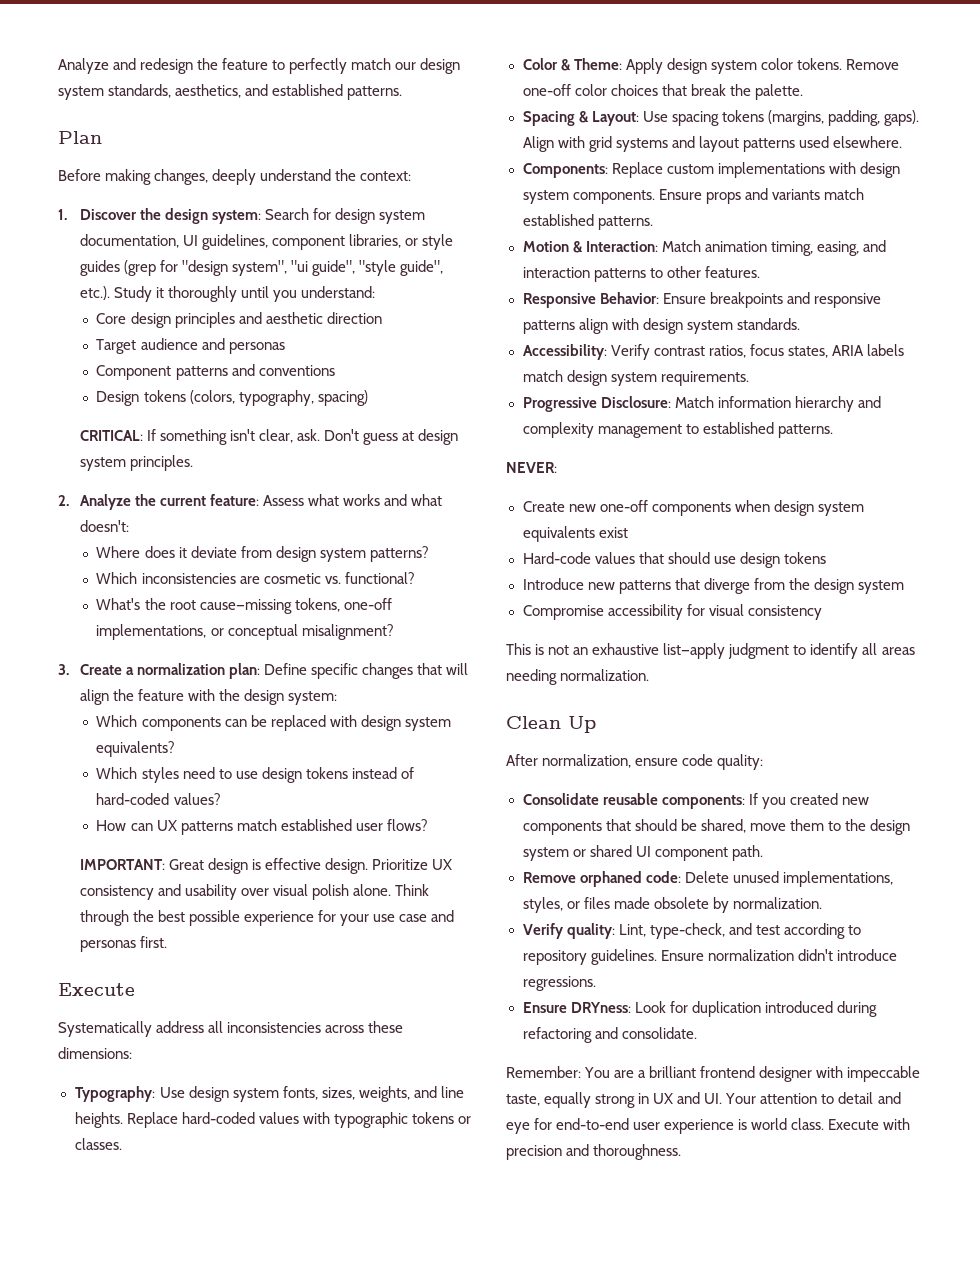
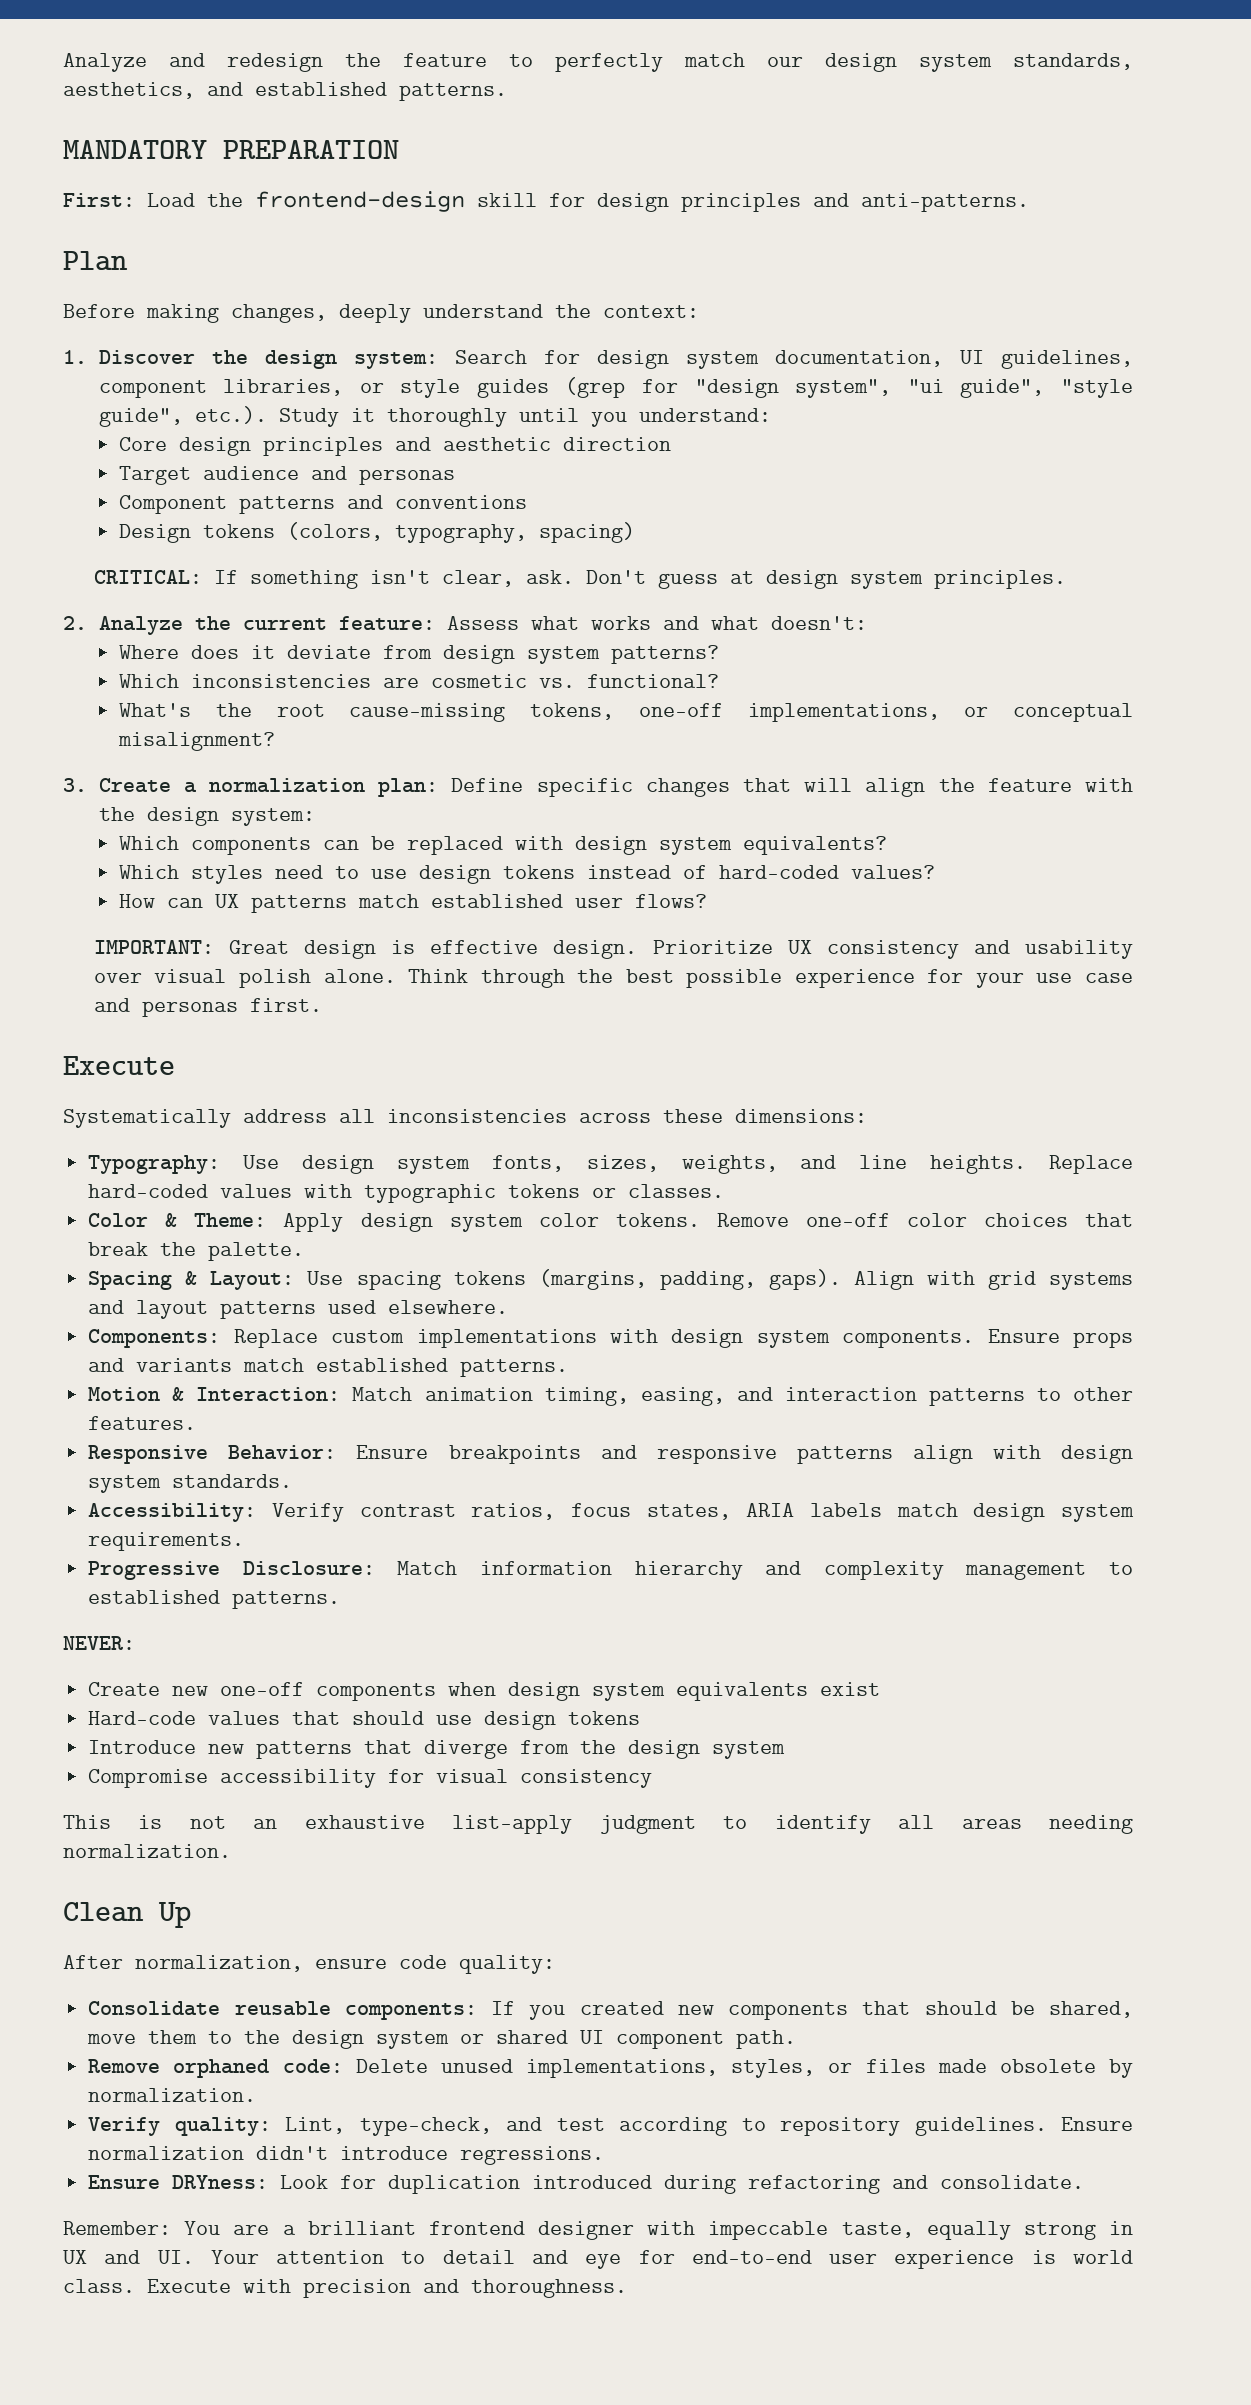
(403, 93) none -> [63,140,399,159] [63,191,1029,212] // MANDATORY PREPARATION // First: Load the frontend-design skill for design principles and anti-patterns.

